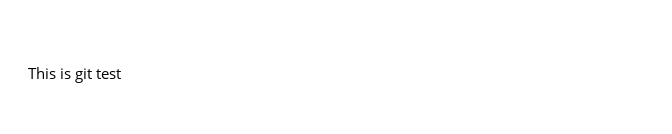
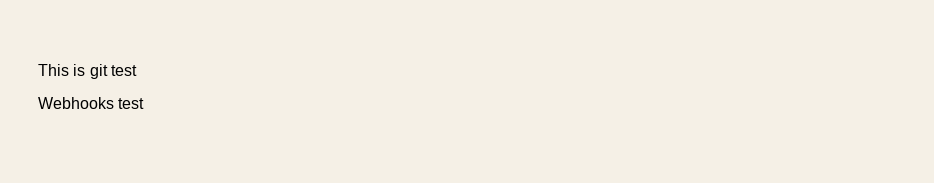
(122, 74) none -> [38,97,145,109] // Webhooks test

